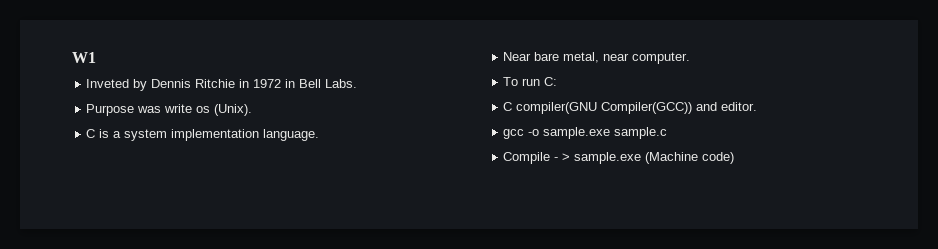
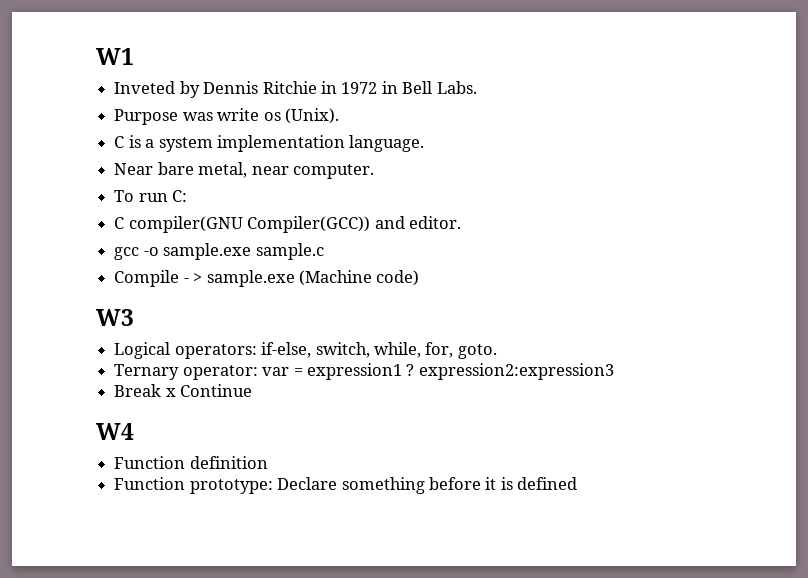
(735, 158) none -> [96,309,134,326] [114,342,497,359] [114,363,614,380] [114,384,253,397] [96,423,134,440] [114,456,268,469] [114,477,578,494] // W3 // Logical operators: if-else, switch, while, for, goto. // Ternary operator: var = expression1 ? expression2:expression3 // Break x Continue // W4 // Function definition // Function prototype: Declare something before it is defined

